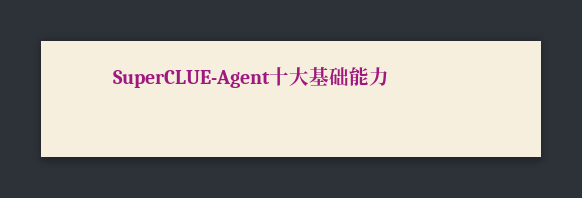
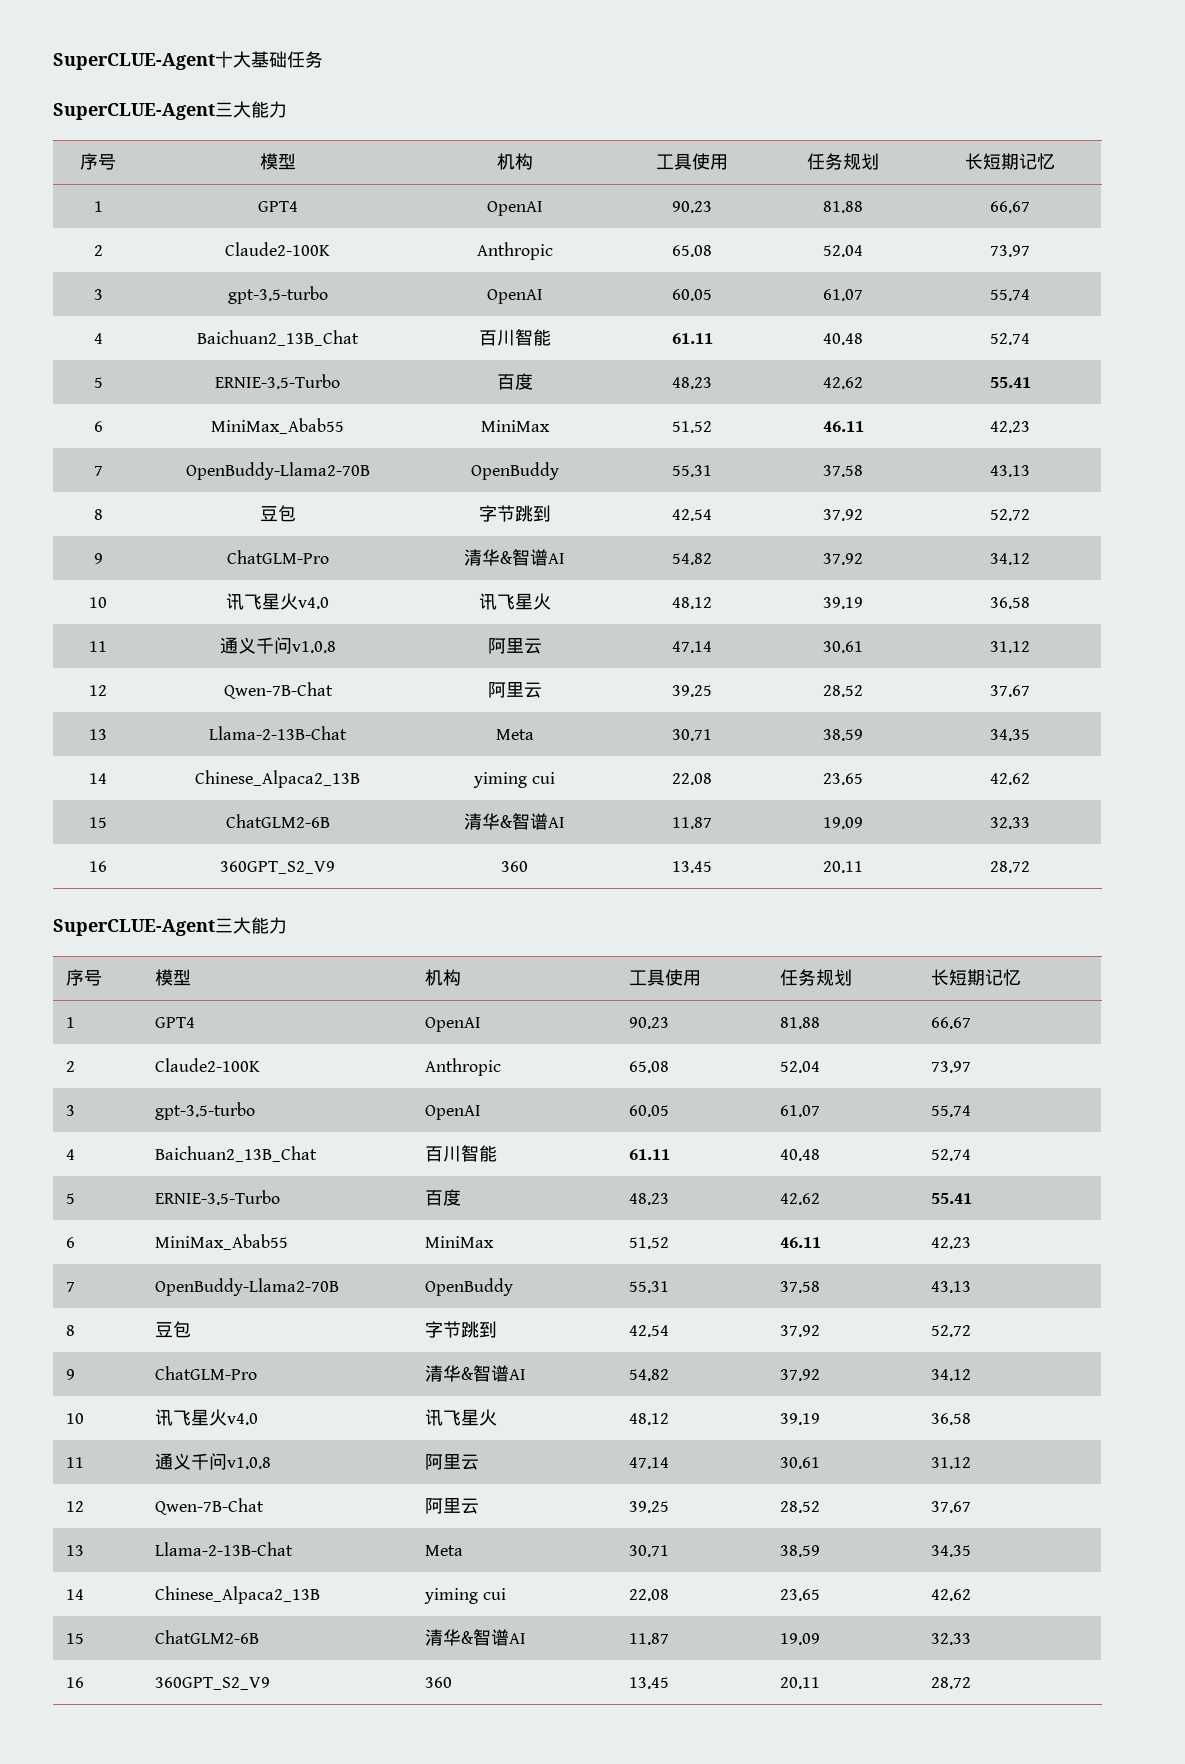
[349,67,389,86] 能力 -> [287,51,323,68] [53,101,287,120] [80,153,116,170] [259,153,296,170] [496,153,533,170] [656,153,728,170] [807,153,879,170] [965,153,1055,170] [93,201,103,212] [257,201,298,212] [486,201,543,216] [672,201,712,213] [823,201,863,213] [990,201,1030,213] [93,245,103,256] [225,242,330,256] [476,242,553,260] [672,245,712,257] [823,245,863,257] [990,245,1030,257] [93,289,103,300] [227,286,328,304] [486,289,543,304] [672,289,712,301] [823,289,863,301] [990,289,1030,301] [93,333,103,344] [197,330,359,346] [478,329,551,346] [671,333,713,344] [823,333,863,345] [990,333,1030,345] [93,377,103,388] [215,374,340,389] [496,373,533,390] [672,377,712,389] [823,377,863,389] [989,377,1031,388] [93,421,103,432] [211,418,344,434] [480,420,550,432] [672,421,712,433] [822,421,864,432] [990,421,1030,433] [93,466,103,476] [185,462,370,480] [470,462,559,480] [672,465,712,477] [823,465,863,477] [990,465,1030,477] [93,509,103,520] [259,505,296,522] [478,505,551,522] [672,509,712,521] [823,509,863,521] [990,509,1030,521] [93,553,103,564] [226,550,329,564] [464,549,565,566] [672,553,712,565] [823,553,863,565] [990,553,1030,565] [89,597,107,608] [226,593,329,610] [478,593,551,610] [672,597,712,609] [823,597,863,609] [990,597,1030,609] [89,641,107,652] [219,637,336,654] [487,638,542,654] [672,641,712,653] [823,641,863,653] [990,641,1030,653] [89,685,107,696] [223,682,333,699] [487,682,542,698] [672,685,712,697] [823,685,863,697] [990,685,1030,697] [89,729,107,740] [209,726,347,740] [495,729,534,740] [672,729,712,741] [823,729,863,741] [990,729,1030,741] [89,773,107,784] [195,770,360,788] [473,772,555,788] [672,773,712,785] [823,773,863,785] [990,773,1030,785] [89,817,107,828] [225,814,330,828] [464,813,565,830] [672,817,712,829] [823,817,863,829] [990,817,1030,829] [89,861,107,872] [220,861,335,874] [501,861,528,872] [672,861,712,873] [823,861,863,873] [990,861,1030,873] [53,917,287,936] [66,969,103,986] [155,969,192,986] [425,969,462,986] [629,969,702,986] [780,969,853,986] [931,969,1022,986] [66,1017,76,1028] [155,1017,196,1028] [425,1017,482,1032] [629,1017,670,1029] [780,1017,821,1029] [931,1017,972,1029] [66,1061,76,1072] [155,1058,261,1072] [425,1058,502,1076] [629,1061,670,1073] [780,1061,821,1073] [931,1061,972,1073] [66,1105,76,1116] [155,1102,256,1120] [425,1105,482,1120] [629,1105,670,1117] [780,1105,821,1117] [931,1105,972,1117] [66,1149,76,1160] [155,1146,318,1162] [425,1145,498,1162] [629,1149,671,1160] [780,1149,821,1161] [931,1149,972,1161] [66,1193,76,1204] [155,1190,281,1205] [425,1189,462,1206] [629,1193,670,1205] [780,1193,821,1205] [931,1193,973,1204] [66,1237,76,1248] [155,1234,289,1250] [425,1236,495,1248] [629,1237,670,1249] [780,1237,822,1248] [931,1237,972,1249] [66,1282,76,1292] [155,1278,340,1296] [425,1278,514,1296] [629,1281,670,1293] [780,1281,821,1293] [931,1281,972,1293] [66,1325,76,1336] [155,1321,192,1338] [425,1321,498,1338] [629,1325,670,1337] [780,1325,821,1337] [931,1325,972,1337] [66,1369,76,1380] [155,1366,258,1380] [425,1365,527,1382] [629,1369,670,1381] [780,1369,821,1381] [931,1369,972,1381] [66,1413,85,1424] [155,1409,259,1426] [425,1409,498,1426] [629,1413,670,1425] [780,1413,821,1425] [931,1413,972,1425] [66,1457,85,1468] [155,1453,272,1470] [425,1454,480,1470] [629,1457,670,1469] [780,1457,821,1469] [931,1457,972,1469] [66,1501,85,1512] [155,1498,265,1515] [425,1498,480,1514] [629,1501,670,1513] [780,1501,821,1513] [931,1501,972,1513] [66,1545,85,1556] [155,1542,294,1556] [425,1545,464,1556] [629,1545,670,1557] [780,1545,821,1557] [931,1545,972,1557] [66,1589,85,1600] [155,1586,321,1604] [424,1588,507,1604] [629,1589,670,1601] [780,1589,821,1601] [931,1589,972,1601] [66,1633,85,1644] [155,1630,260,1644] [425,1629,527,1646] [629,1633,670,1645] [780,1633,821,1645] [931,1633,972,1645] [66,1677,85,1688] [155,1677,271,1690] [425,1677,453,1688] [629,1677,670,1689] [780,1677,821,1689] [931,1677,972,1689] 任务 // SuperCLUE-Agent三大能力 // 序号 | 模型 | 机构 | 工具使用 | 任务规划 | 长短期记忆 // 1 | GPT4 | OpenAI | 90.23 | 81.88 | 66.67 // 2 | Claude2-100K | Anthropic | 65.08 | 52.04 | 73.97 // 3 | gpt-3.5-turbo | OpenAI | 60.05 | 61.07 | 55.74 // 4 | Baichuan2_13B_Chat | 百川智能 | 61.11 | 40.48 | 52.74 // 5 | ERNIE-3.5-Turbo | 百度 | 48.23 | 42.62 | 55.41 // 6 | MiniMax_Abab55 | MiniMax | 51.52 | 46.11 | 42.23 // 7 | OpenBuddy-Llama2-70B | OpenBuddy | 55.31 | 37.58 | 43.13 // 8 | 豆包 | 字节跳到 | 42.54 | 37.92 | 52.72 // 9 | ChatGLM-Pro | 清华&智谱AI | 54.82 | 37.92 | 34.12 // 10 | 讯飞星火v4.0 | 讯飞星火 | 48.12 | 39.19 | 36.58 // 11 | 通义千问v1.0.8 | 阿里云 | 47.14 | 30.61 | 31.12 // 12 | Qwen-7B-Chat | 阿里云 | 39.25 | 28.52 | 37.67 // 13 | Llama-2-13B-Chat | Meta | 30.71 | 38.59 | 34.35 // 14 | Chinese_Alpaca2_13B | yiming cui | 22.08 | 23.65 | 42.62 // 15 | ChatGLM2-6B | 清华&智谱AI | 11.87 | 19.09 | 32.33 // 16 | 360GPT_S2_V9 | 360 | 13.45 | 20.11 | 28.72 // SuperCLUE-Agent三大能力 // 序号 | 模型 | 机构 | 工具使用 | 任务规划 | 长短期记忆 // 1 | GPT4 | OpenAI | 90.23 | 81.88 | 66.67 // 2 | Claude2-100K | Anthropic | 65.08 | 52.04 | 73.97 // 3 | gpt-3.5-turbo | OpenAI | 60.05 | 61.07 | 55.74 // 4 | Baichuan2_13B_Chat | 百川智能 | 61.11 | 40.48 | 52.74 // 5 | ERNIE-3.5-Turbo | 百度 | 48.23 | 42.62 | 55.41 // 6 | MiniMax_Abab55 | MiniMax | 51.52 | 46.11 | 42.23 // 7 | OpenBuddy-Llama2-70B | OpenBuddy | 55.31 | 37.58 | 43.13 // 8 | 豆包 | 字节跳到 | 42.54 | 37.92 | 52.72 // 9 | ChatGLM-Pro | 清华&智谱AI | 54.82 | 37.92 | 34.12 // 10 | 讯飞星火v4.0 | 讯飞星火 | 48.12 | 39.19 | 36.58 // 11 | 通义千问v1.0.8 | 阿里云 | 47.14 | 30.61 | 31.12 // 12 | Qwen-7B-Chat | 阿里云 | 39.25 | 28.52 | 37.67 // 13 | Llama-2-13B-Chat | Meta | 30.71 | 38.59 | 34.35 // 14 | Chinese_Alpaca2_13B | yiming cui | 22.08 | 23.65 | 42.62 // 15 | ChatGLM2-6B | 清华&智谱AI | 11.87 | 19.09 | 32.33 // 16 | 360GPT_S2_V9 | 360 | 13.45 | 20.11 | 28.72

